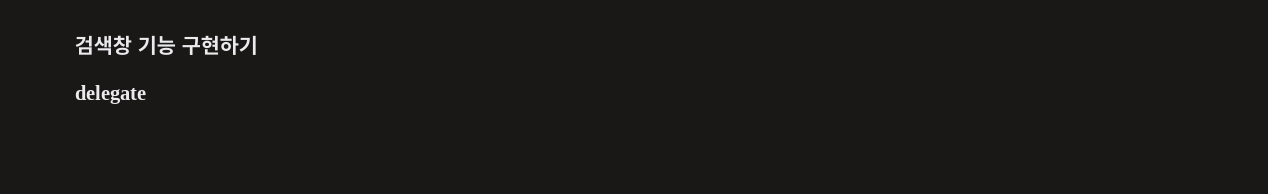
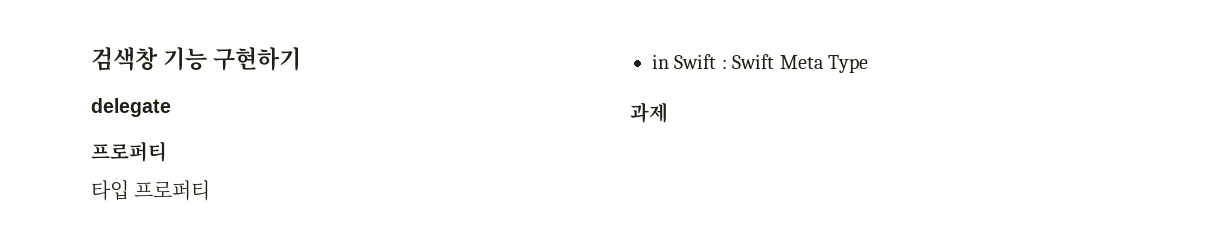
(146, 94) none -> [91,141,167,162] [91,180,211,201] [652,54,868,73] [630,102,668,123] // 프로퍼티 // 타입 프로퍼티 // in Swift : Swift Meta Type // 과제

